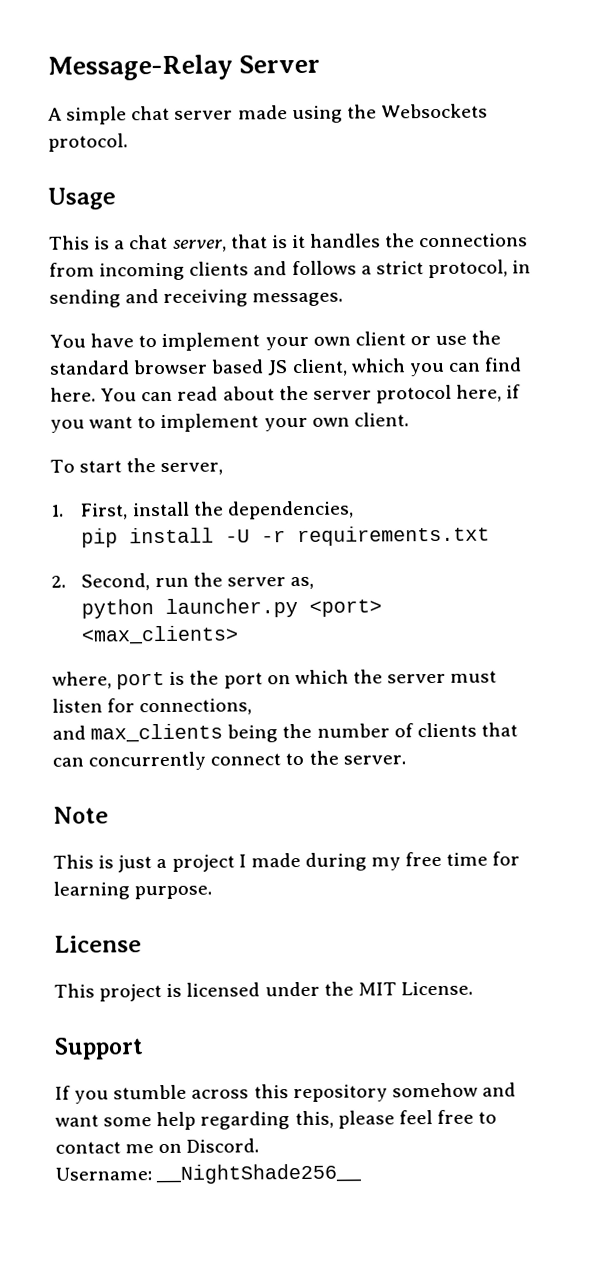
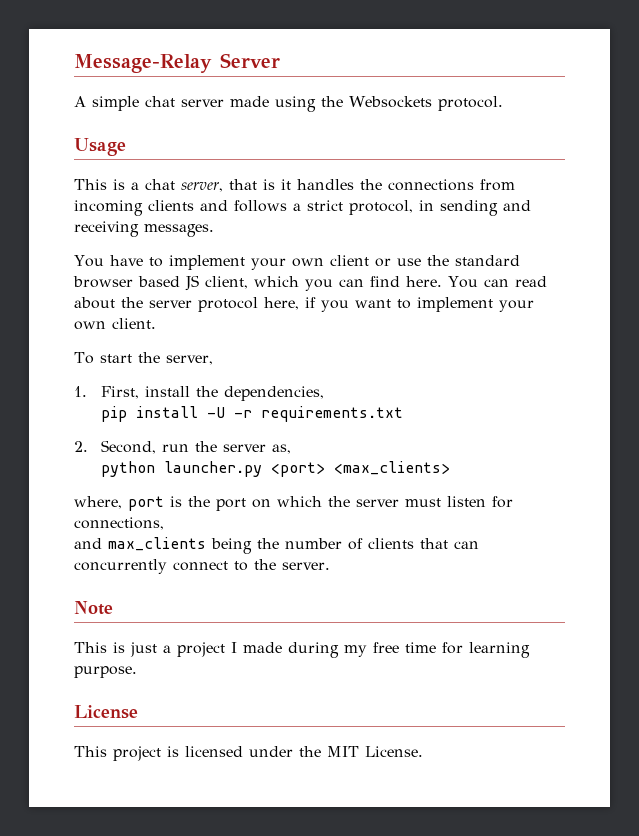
[54,1037,144,1060] [55,1082,516,1104] [55,1109,498,1131] [55,1138,260,1154] [55,1163,363,1185] // Support // If you stumble across this repository somehow and want some help regarding this, please feel free to contact me on Discord. // Username: __NightShade256__ -> (423, 751) none

